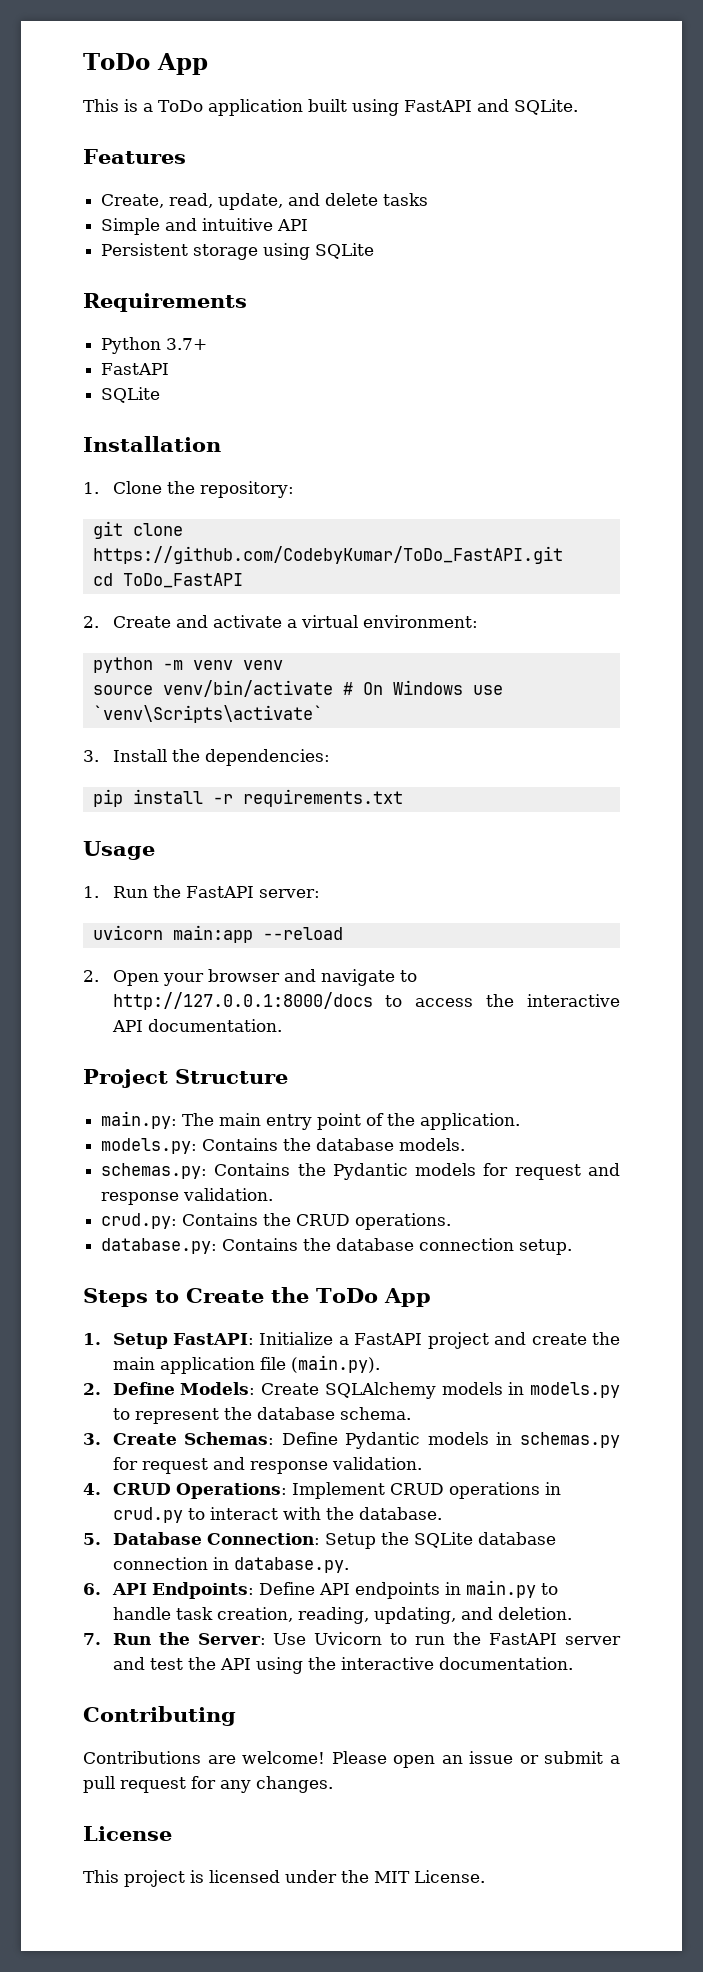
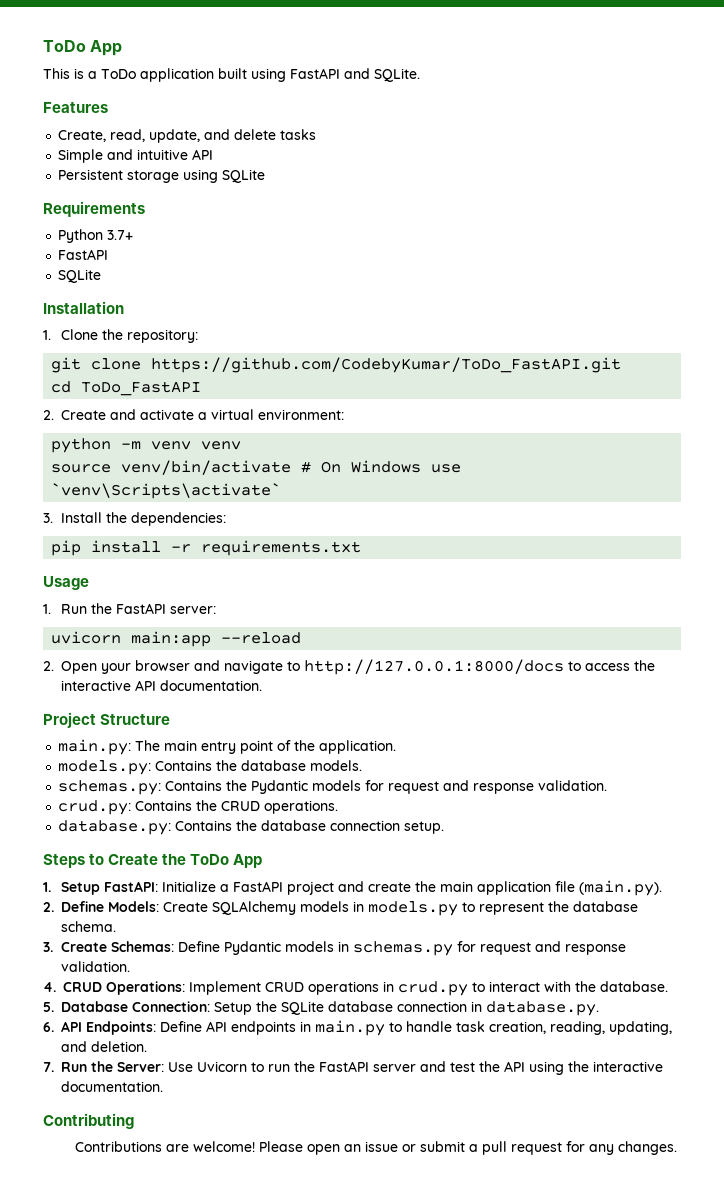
[83,1826,172,1841] [83,1870,485,1887] // License // This project is licensed under the MIT License. -> (677, 1148) none

